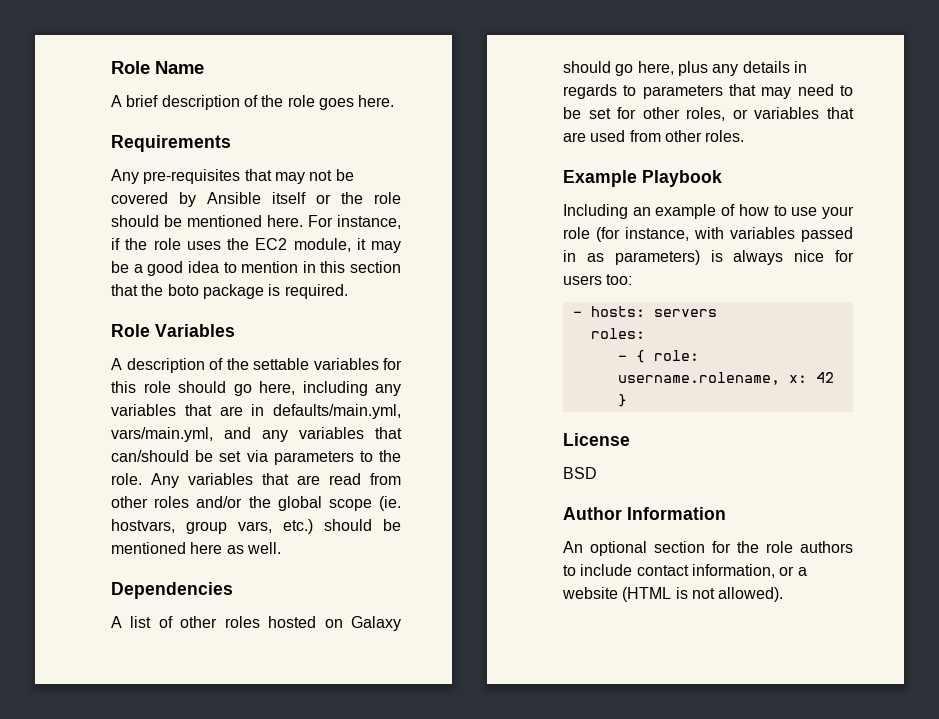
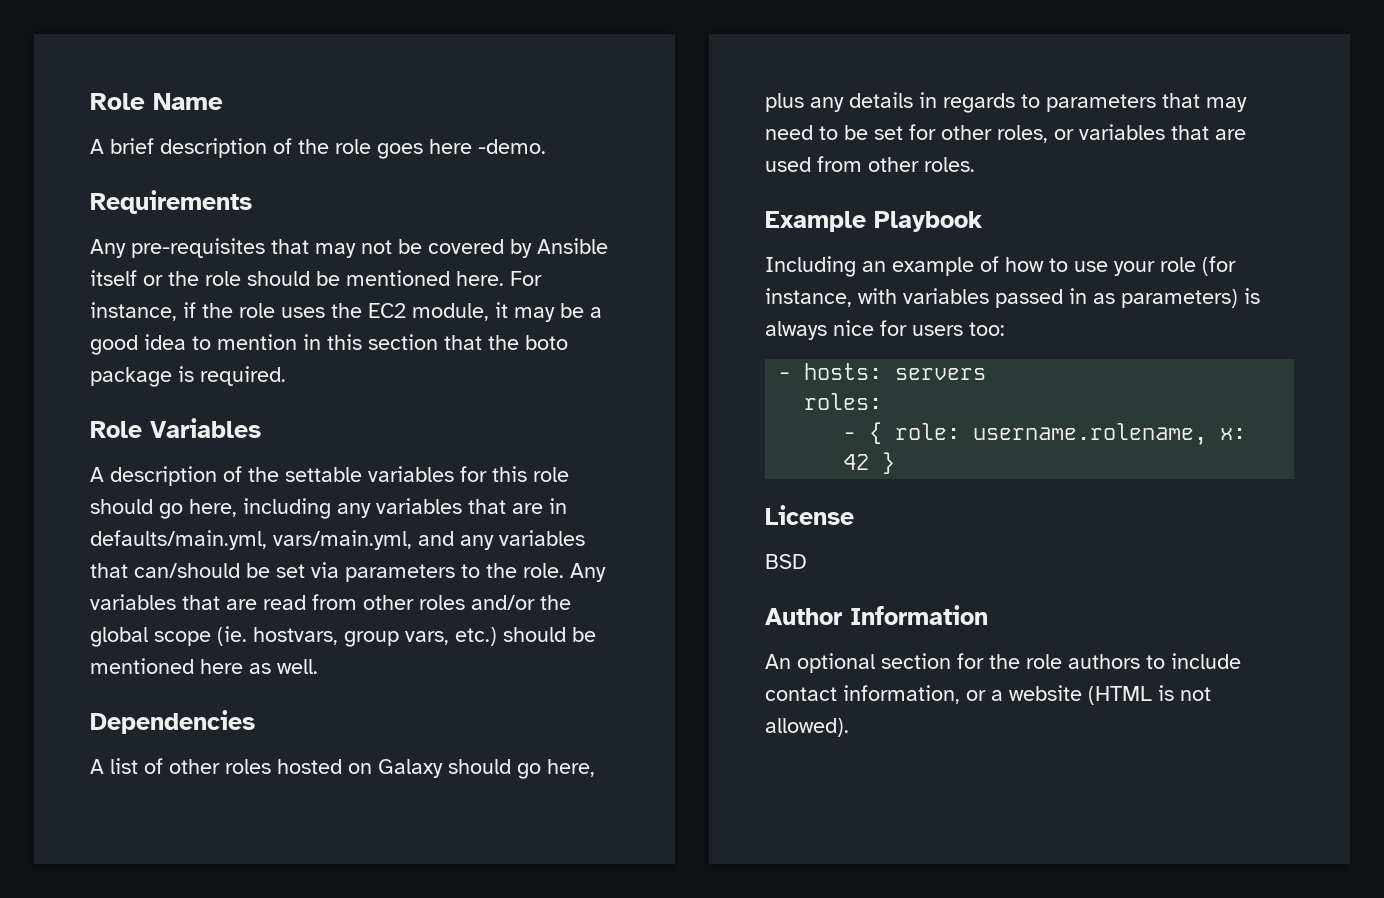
[358,95,395,107] here. -> [429,139,546,154] here -demo.

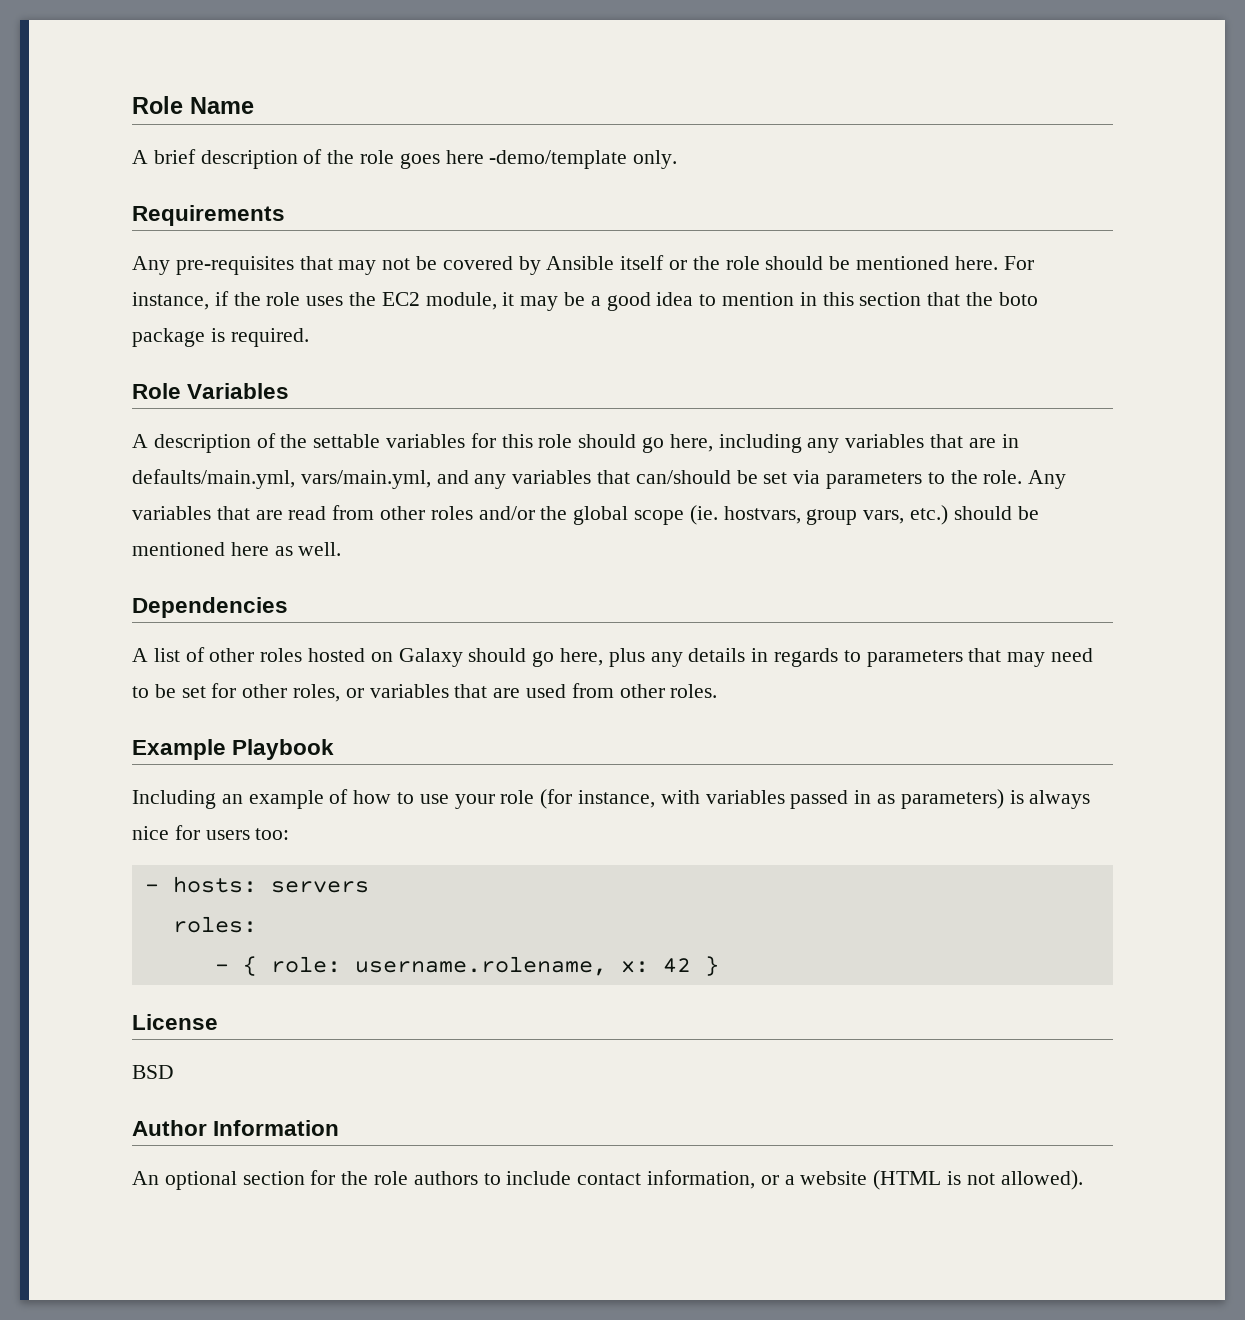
[478,139,546,154] -demo. -> [489,150,678,169] -demo/template only.

